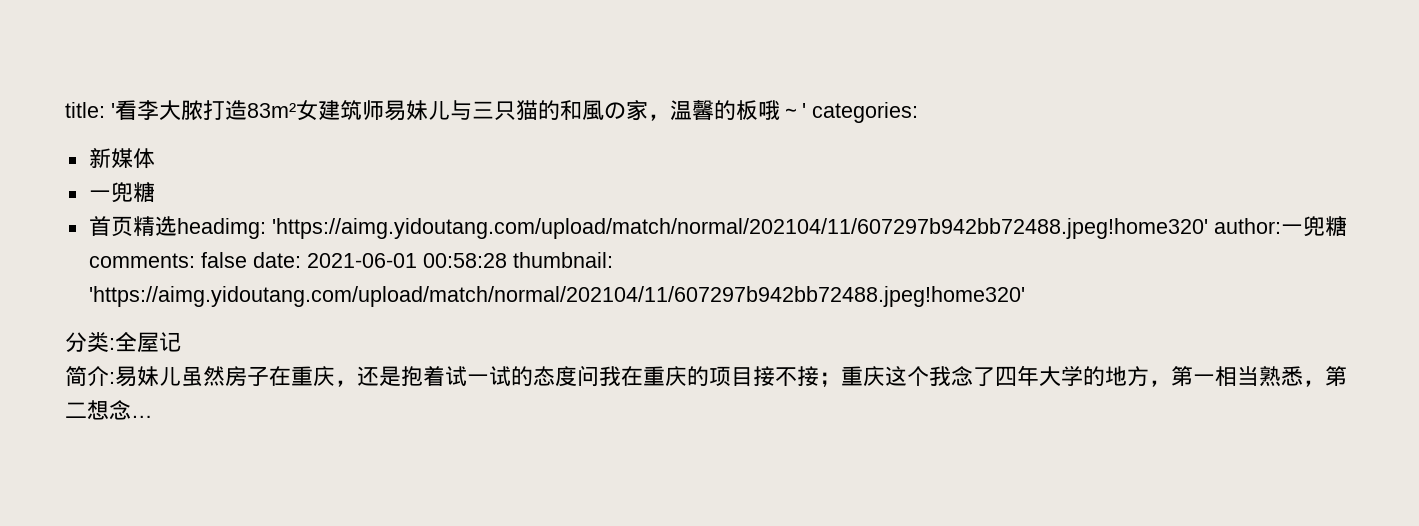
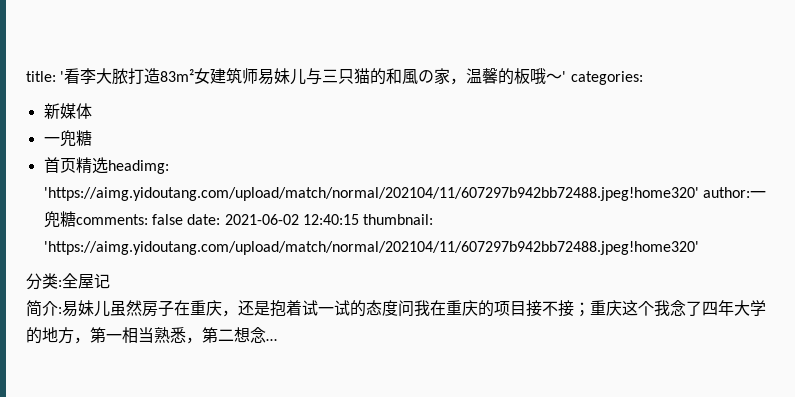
[306,253,507,268] 2021-06-01 00:58:28 -> [224,214,359,225] 2021-06-02 12:40:15

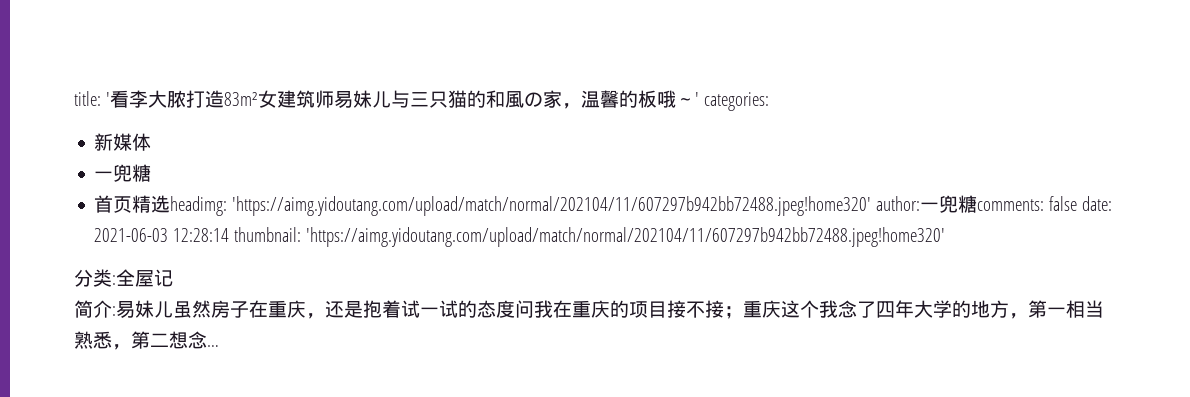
[224,214,359,225] 2021-06-02 12:40:15 -> [94,228,230,242] 2021-06-03 12:28:14

